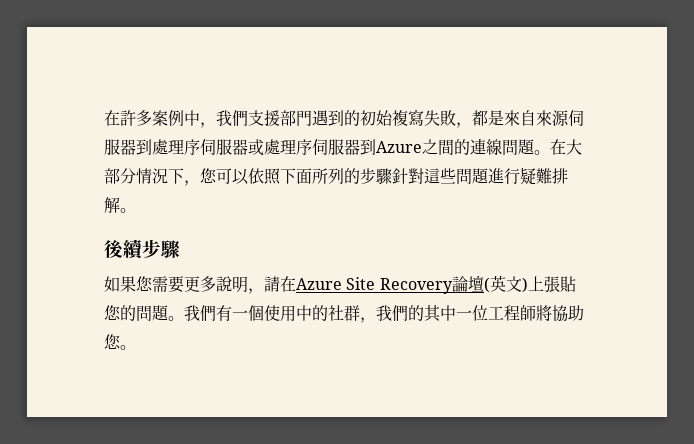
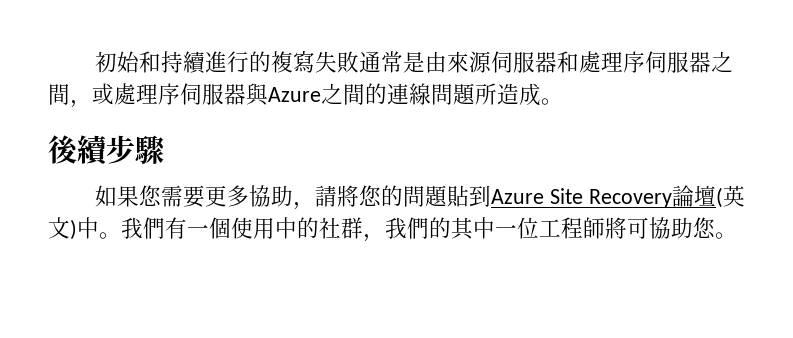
[104,109,536,128] 在許多案例中，我們支援部門遇到的初始複寫失敗，都是來自 -> [95,51,448,74] 初始和持續進行的複寫失敗通常是由
[136,139,248,155] 到處理序伺服器 -> [557,51,734,73] [48,84,92,108] 和處理序伺服器之間，
[360,139,376,155] 到 -> [246,83,269,106] 與
[534,139,582,155] [104,167,568,186] [104,197,120,213] 。在大部分情況下，您可以依照下面所列的步驟針對這些問題進行疑難排解 -> [475,83,541,106] 所造成
[216,276,296,294] 說明，請在 -> [249,185,492,210] 協助，請將您的問題貼到
[527,276,576,293] [104,305,169,322] 上張貼您的問題 -> [77,217,99,239] 中
(552, 313) none -> [627,217,649,239] 可

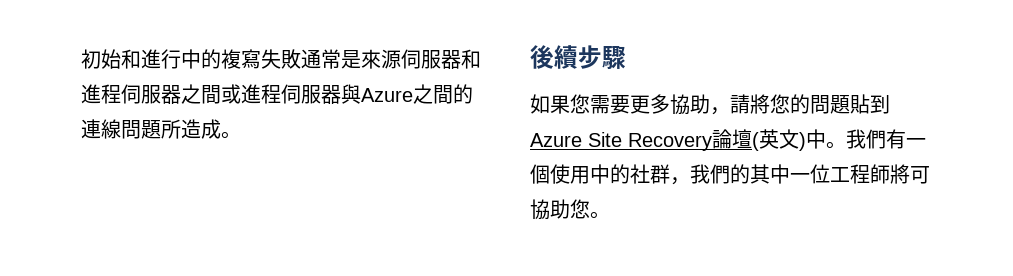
[161,51,250,74] 持續進行 -> [141,49,201,69] 進行中
[425,51,448,73] 由 -> (361, 59) none
[579,51,646,73] 處理序 -> [81,84,121,104] 進程
[70,83,180,108] ，或處理序 -> [221,84,281,104] 或進程

